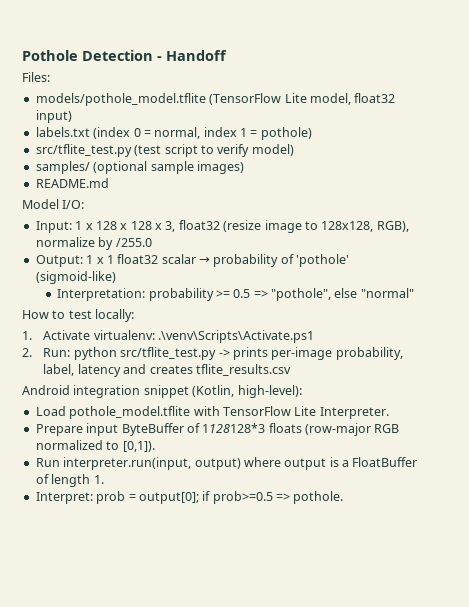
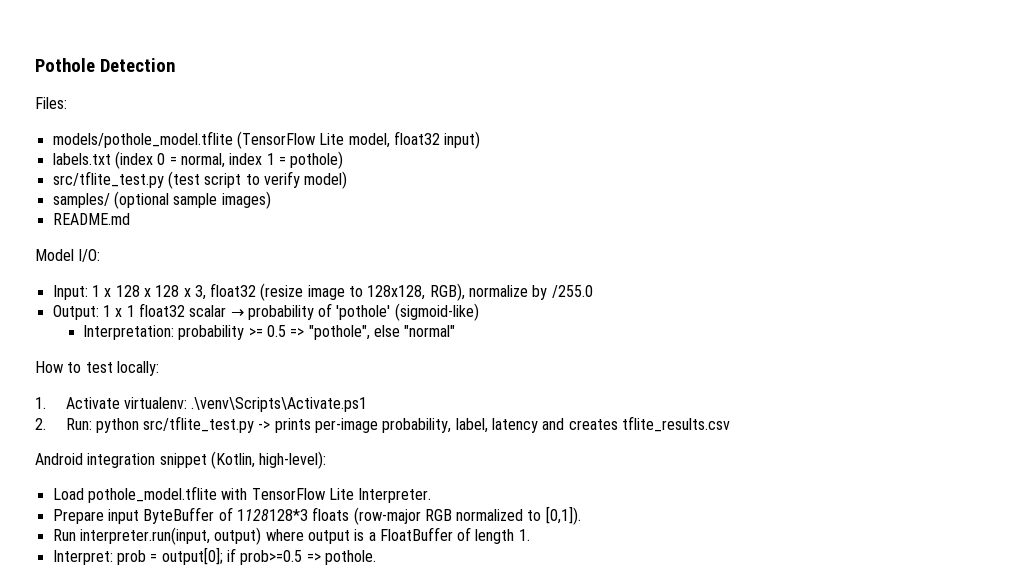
[157,50,227,61] - Handoff -> (175, 65) none

